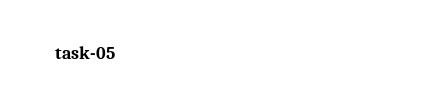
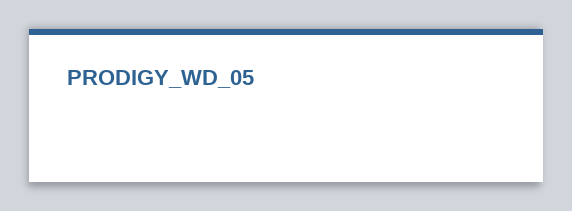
[55,46,115,59] task-05 -> [67,70,254,88] PRODIGY_WD_05

